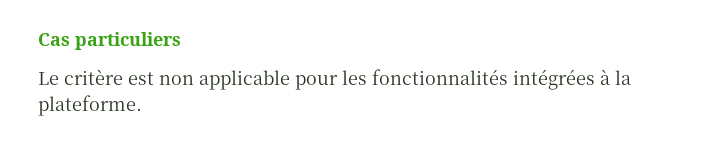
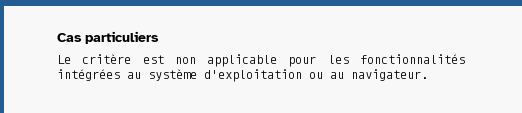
[600,69,631,85] [38,95,142,116] à la plateforme. -> [127,69,428,82] au système d'exploitation ou au navigateur.

